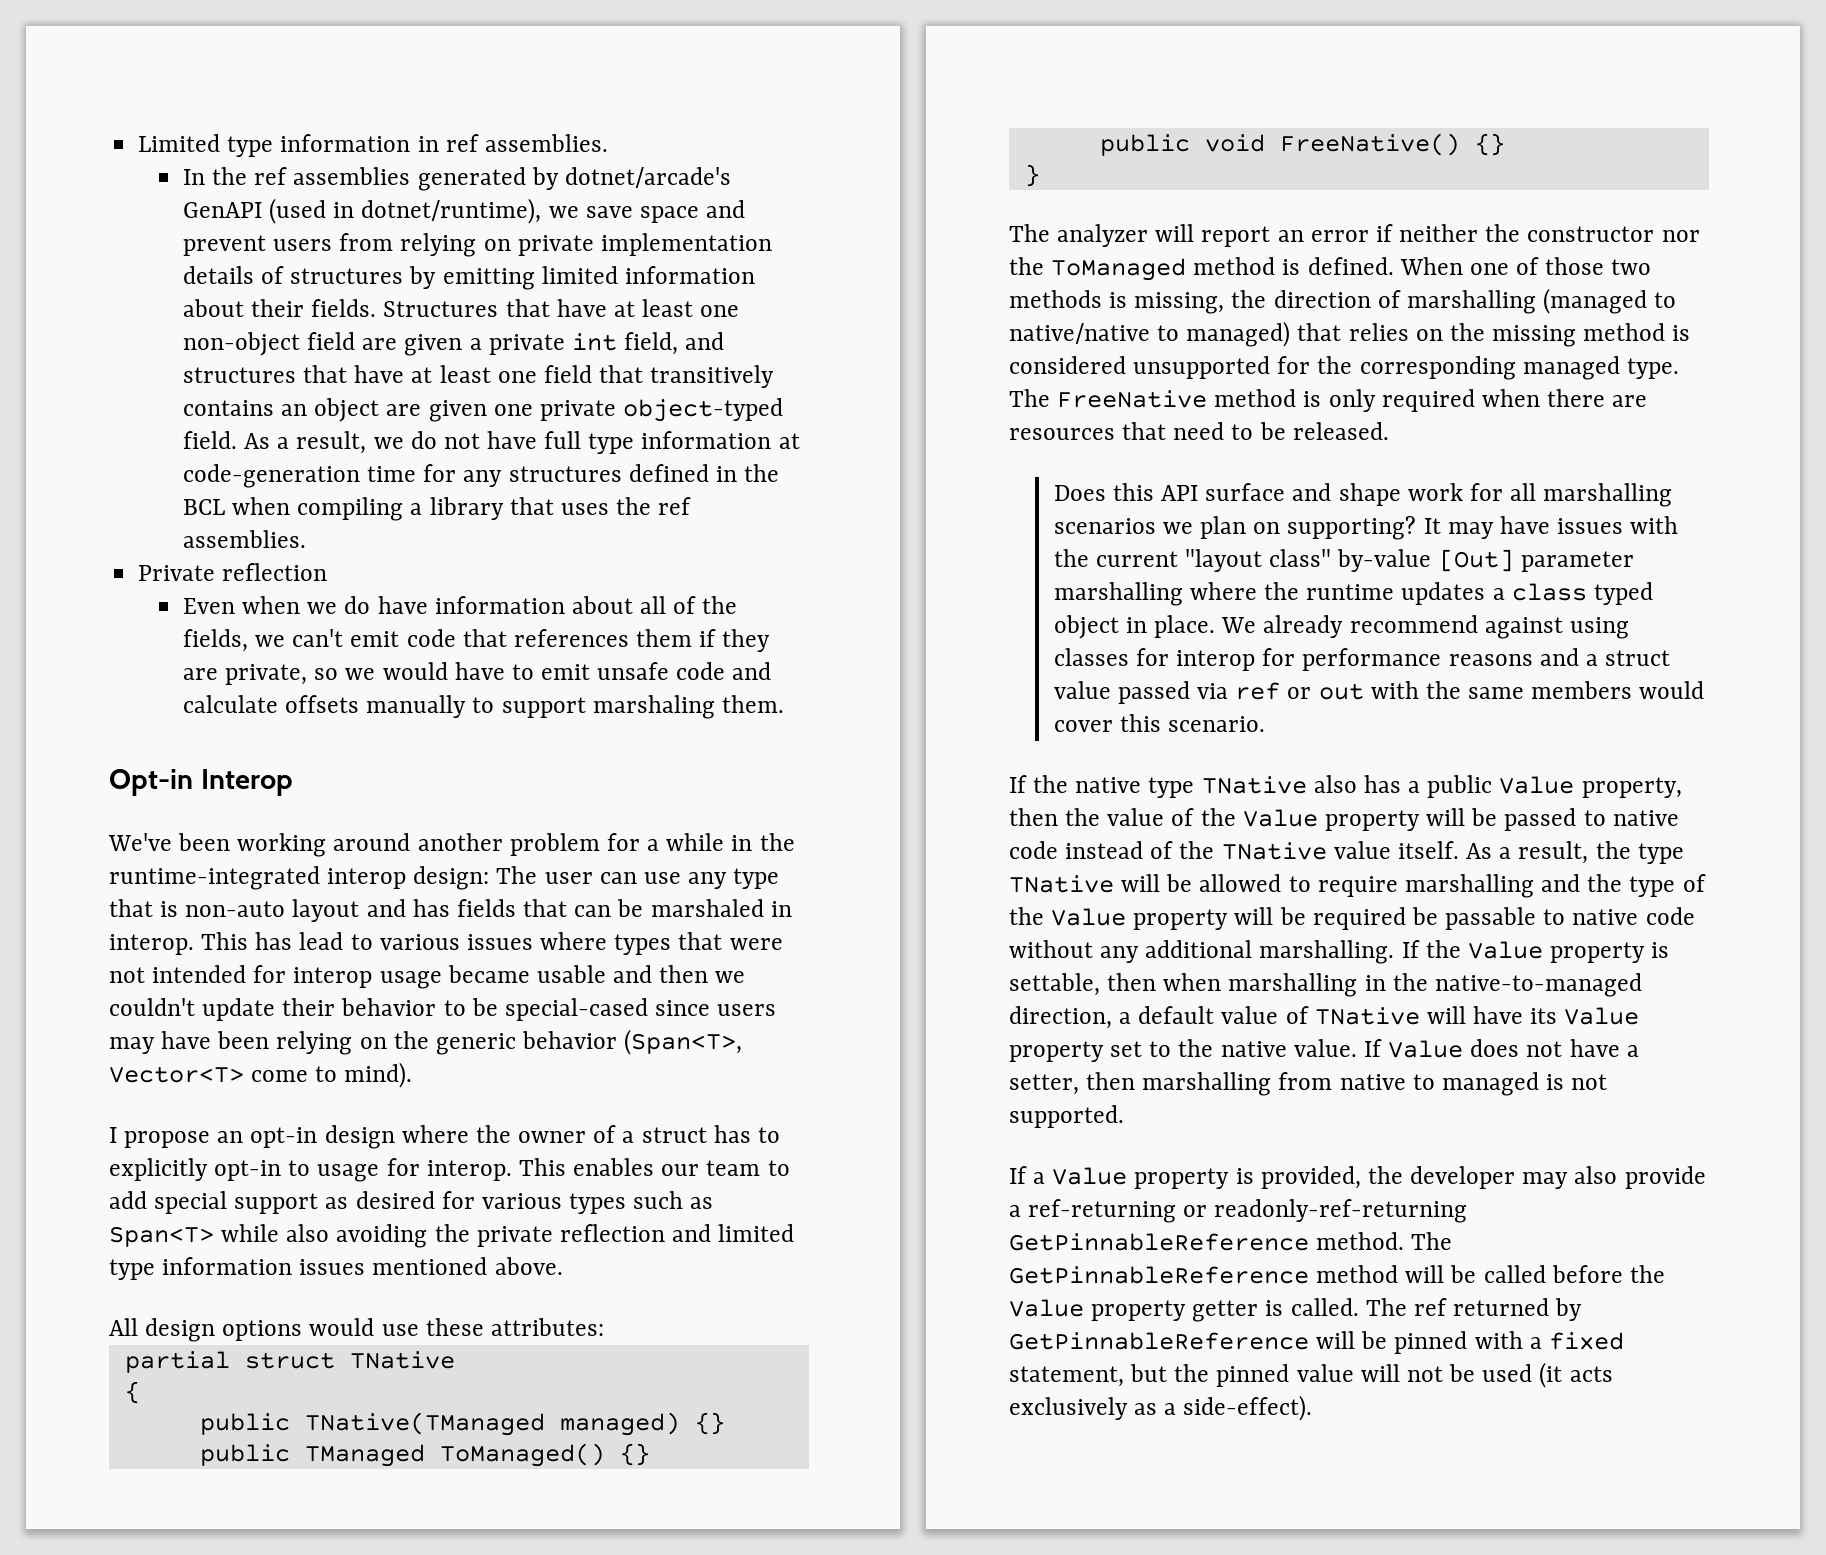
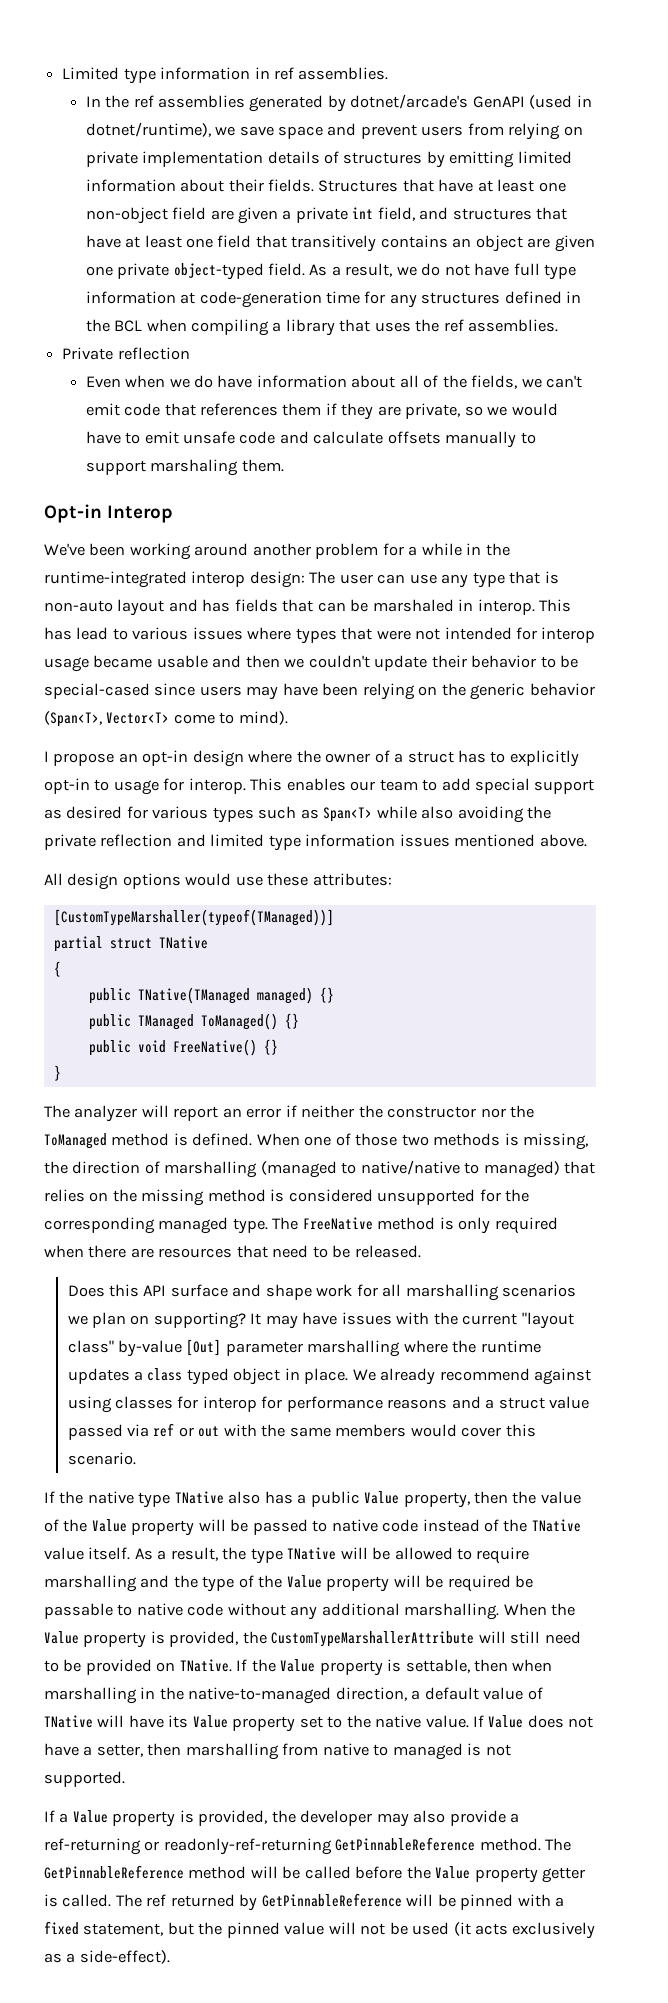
(604, 1327) none -> [53,909,334,926] // [CustomTypeMarshaller(typeof(TManaged))]
(1395, 952) none -> [503,1603,576,1616] [44,1631,581,1648] [44,1659,232,1675] When the Value property is provided, the CustomTypeMarshallerAttribute will still need to be provided on TNative.

